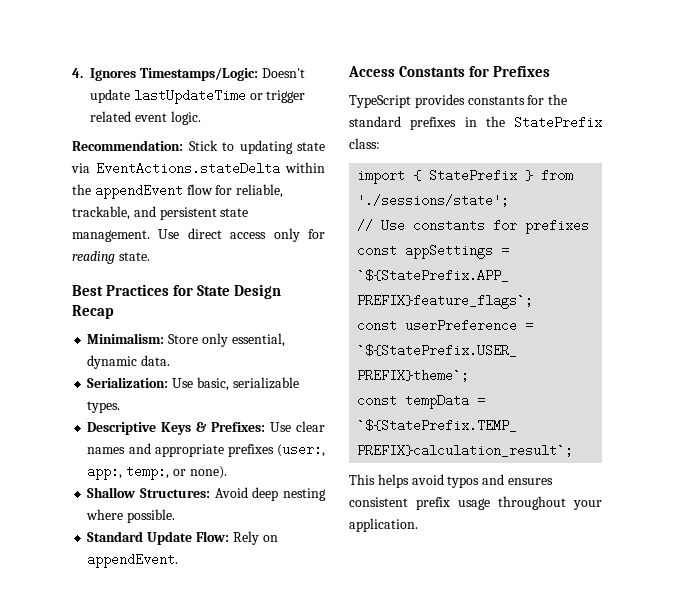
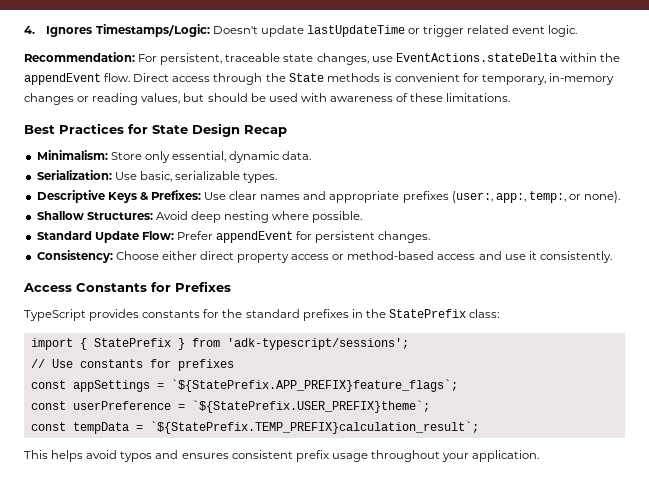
[188,140,325,154] [71,162,325,175] [72,184,284,199] [72,206,249,220] [72,228,325,242] [72,251,150,264] Stick to updating state via EventActions.stateDelta within the appendEvent flow for reliable, trackable, and persistent state management. Use direct access only for reading state. -> [138,53,620,65] [24,73,615,85] [24,93,511,105] For persistent, traceable state changes, use EventActions.stateDelta within the appendEvent flow. Direct access through the State methods is convenient for temporary, in-memory changes or reading values, but should be used with awareness of these limitations.
[232,531,278,545] [87,553,179,568] Rely on appendEvent. -> [176,231,431,243] [36,250,612,263] Prefer appendEvent for persistent changes. // Consistency: Choose either direct property access or method-based access and use it consistently.
[357,194,510,207] './sessions/state'; -> [226,338,409,350] 'adk-typescript/sessions';

